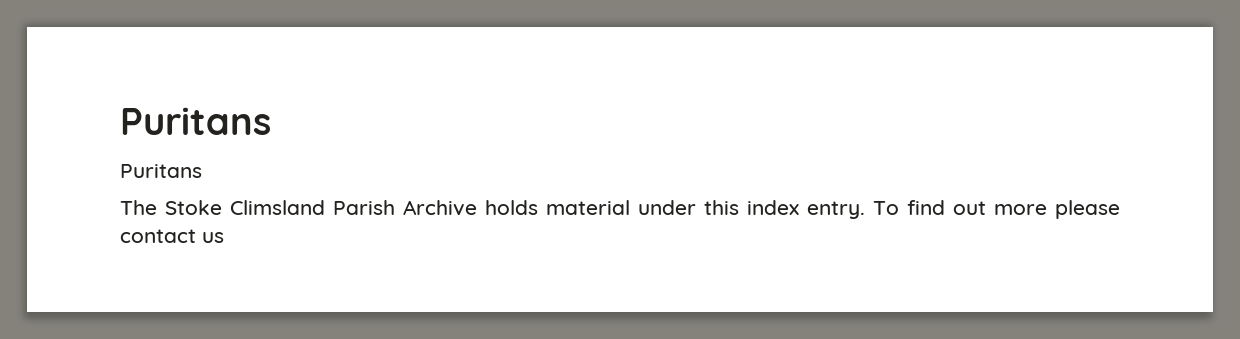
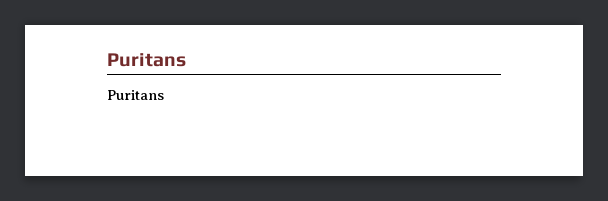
[120,200,1120,219] [120,229,224,243] // The Stoke Climsland Parish Archive holds material under this index entry. To find out more please contact us -> (164, 95) none

